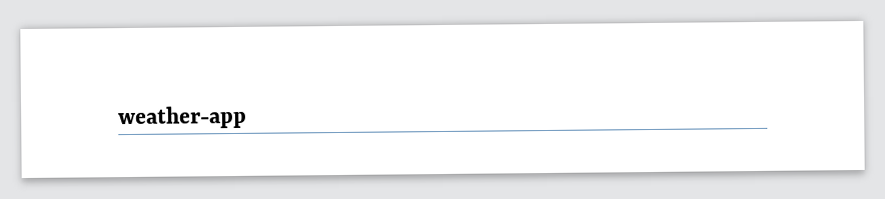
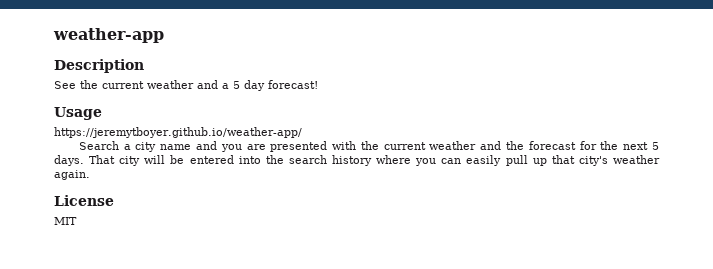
(247, 117) none -> [54,59,144,73] [54,80,318,91] [54,107,102,120] [54,127,302,138] [78,141,660,152] [54,155,660,166] [54,170,90,180] [54,195,114,206] [54,217,77,225] // Description // See the current weather and a 5 day forecast! // Usage // https://jeremytboyer.github.io/weather-app/ // Search a city name and you are presented with the current weather and the forecast for the next 5 days. That city will be entered into the search history where you can easily pull up that city's weather again. // License // MIT

